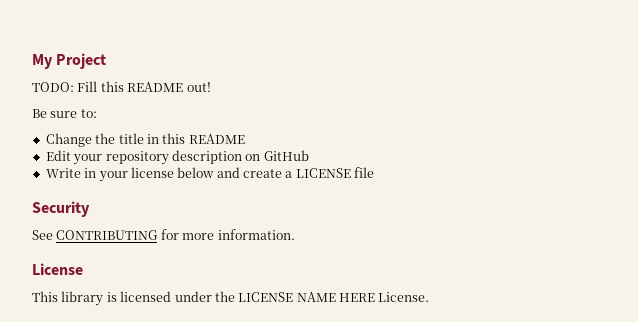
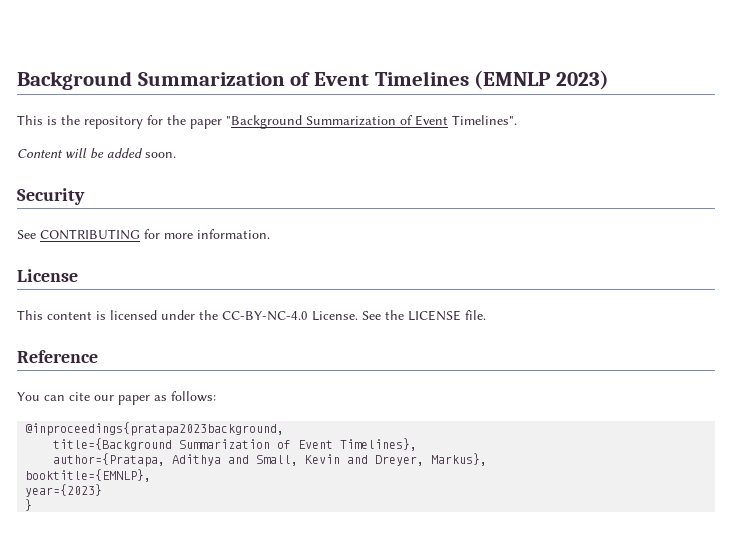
[32,53,107,69] [32,81,211,92] [32,109,97,118] [45,133,245,147] [45,150,309,165] [45,167,375,182] My Project // TODO: Fill this README out! // Be sure to: // Change the title in this README // Edit your repository description on GitHub // Write in your license below and create a LICENSE file -> [17,70,610,90] [17,115,517,129] [17,148,176,159] Background Summarization of Event Timelines (EMNLP 2023) // This is the repository for the paper "Background Summarization of Event Timelines". // Content will be added soon.
[61,291,104,306] library -> [47,311,92,320] content
[238,292,430,302] LICENSE NAME HERE License. -> [222,310,486,321] [17,350,98,363] [17,391,216,405] [25,422,285,436] [53,438,418,451] [53,453,488,467] [25,469,152,482] [25,484,103,497] [25,499,33,511] CC-BY-NC-4.0 License. See the LICENSE file. // Reference // You can cite our paper as follows: // @inproceedings{pratapa2023background, // title={Background Summarization of Event Timelines}, // author={Pratapa, Adithya and Small, Kevin and Dreyer, Markus}, // booktitle={EMNLP}, // year={2023} // }

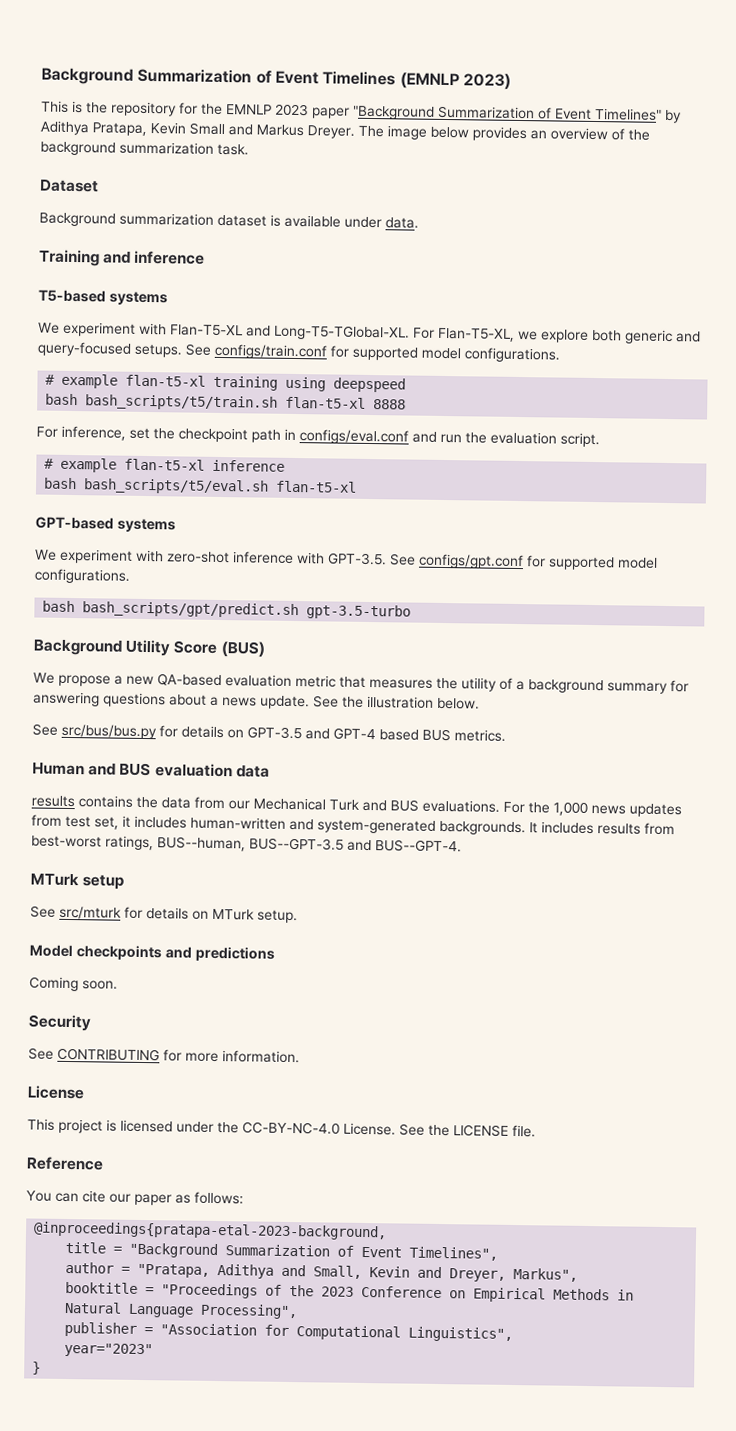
(186, 120) none -> [226,103,309,117] EMNLP 2023
[452,115,517,125] [17,148,143,159] Timelines". // Content will be added -> [595,107,682,124] [40,120,650,142] [40,141,249,156] [40,179,99,193] [39,212,419,229] [39,249,206,267] [38,289,168,306] [38,321,701,345] [37,341,560,363] [45,373,407,393] [45,393,407,411] [36,425,600,448] [44,457,286,473] [44,477,358,495] [35,516,176,533] [35,548,658,571] [34,568,130,584] [42,600,412,620] [33,639,265,658] [33,672,689,695] [33,691,480,710] [32,723,506,742] [32,762,270,778] [31,795,682,818] [31,814,675,836] [31,835,462,853] [30,873,125,890] [30,905,298,924] [29,944,275,962] [29,976,79,992] Timelines" by Adithya Pratapa, Kevin Small and Markus Dreyer. The image below provides an overview of the background summarization task. // Dataset // Background summarization dataset is available under data. // Training and inference // T5-based systems // We experiment with Flan-T5-XL and Long-T5-TGlobal-XL. For Flan-T5-XL, we explore both generic and query-focused setups. See configs/train.conf for supported model configurations. // # example flan-t5-xl training using deepspeed // bash bash_scripts/t5/train.sh flan-t5-xl 8888 // For inference, set the checkpoint path in configs/eval.conf and run the evaluation script. // # example flan-t5-xl inference // bash bash_scripts/t5/eval.sh flan-t5-xl // GPT-based systems // We experiment with zero-shot inference with GPT-3.5. See configs/gpt.conf for supported model configurations. // bash bash_scripts/gpt/predict.sh gpt-3.5-turbo // Background Utility Score (BUS) // We propose a new QA-based evaluation metric that measures the utility of a background summary for answering questions about a news update. See the illustration below. // See src/bus/bus.py for details on GPT-3.5 and GPT-4 based BUS metrics. // Human and BUS evaluation data // results contains the data from our Mechanical Turk and BUS evaluations. For the 1,000 news updates from test set, it includes human-written and system-generated backgrounds. It includes results from best-worst ratings, BUS--human, BUS--GPT-3.5 and BUS--GPT-4. // MTurk setup // See src/mturk for details on MTurk setup. // Model checkpoints and predictions // Coming
[47,311,92,320] content -> [58,1118,103,1134] project
[25,422,285,436] [53,438,418,451] [53,453,166,467] @inproceedings{pratapa2023background, // title={Background Summarization of Event Timelines}, // author={Pratapa, -> [33,1221,388,1241] [65,1241,499,1261] [65,1261,211,1278] @inproceedings{pratapa-etal-2023-background, // title = "Background Summarization of Event Timelines", // author = "Pratapa,
[431,453,488,466] [25,469,152,482] [25,484,103,497] Markus}, // booktitle={EMNLP}, // year={2023} -> [513,1268,579,1282] [65,1281,635,1303] [64,1301,299,1320] [64,1321,514,1343] [64,1342,154,1358] Markus", // booktitle = "Proceedings of the 2023 Conference on Empirical Methods in Natural Language Processing", // publisher = "Association for Computational Linguistics", // year="2023"

